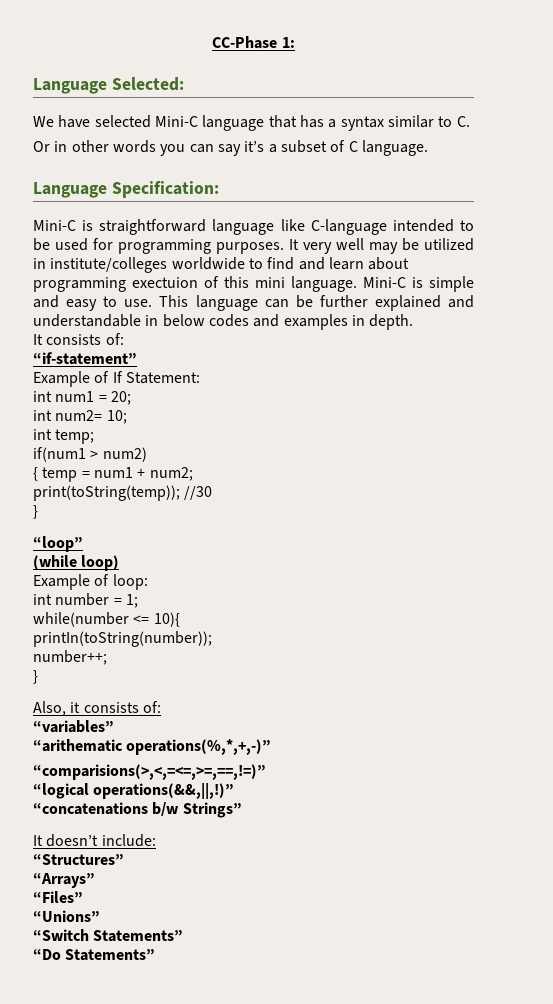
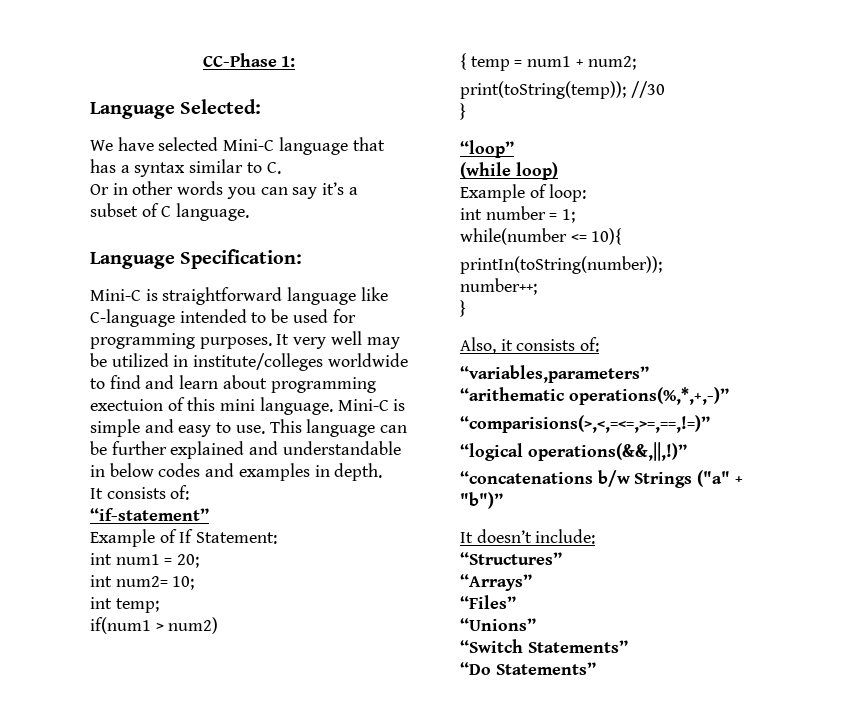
[33,720,114,733] “variables” -> [460,365,649,383] “variables,parameters”
[182,802,242,818] Strings” -> [634,470,743,488] [460,492,503,509] Strings ("a" + "b")”

